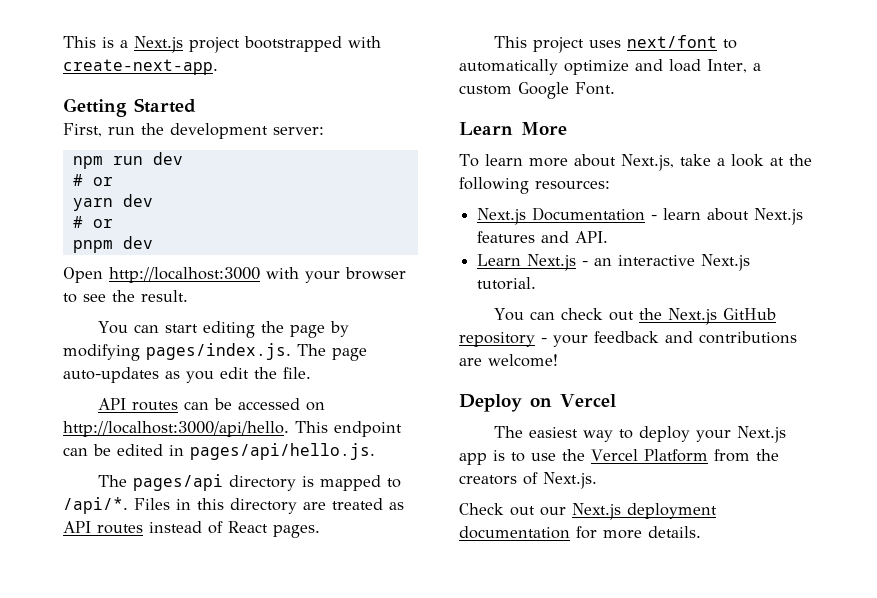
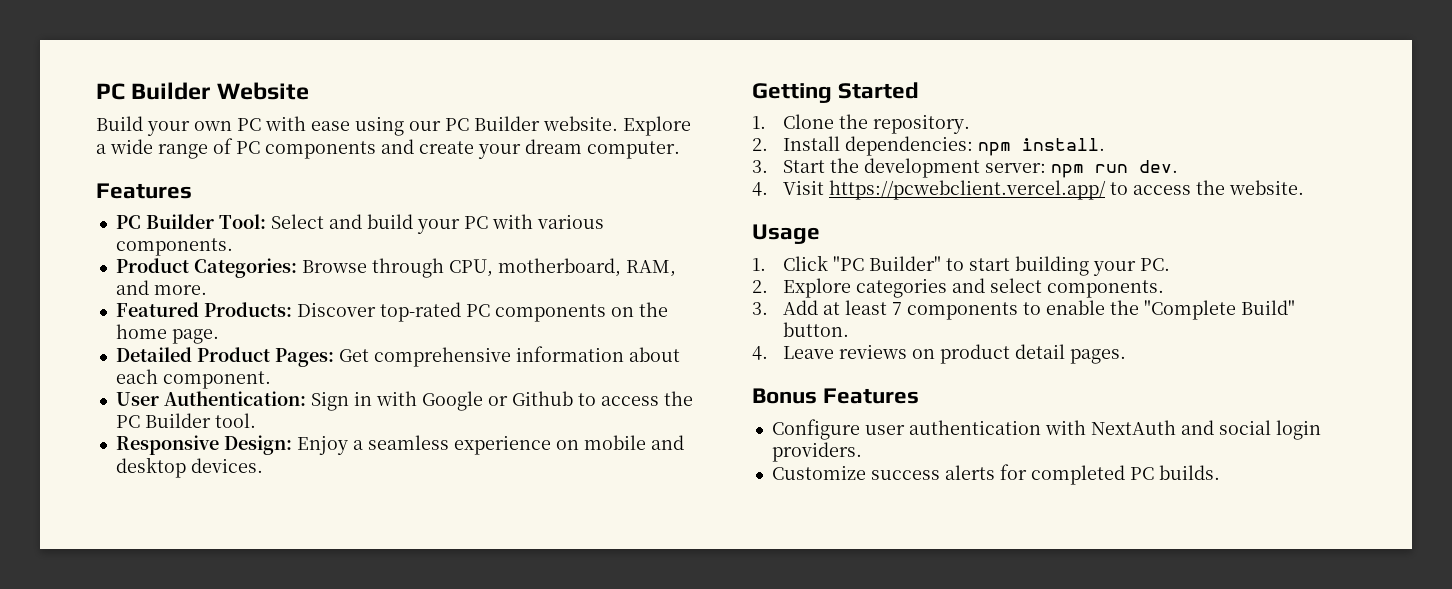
[63,36,381,53] [63,59,218,75] [63,98,196,117] [63,123,135,137] This is a Next.js project bootstrapped with create-next-app. // Getting Started // First, run -> [96,82,309,100] [96,116,691,136] [96,138,680,159] [96,183,192,199] [115,214,604,234] [115,238,233,256] [115,258,676,278] [115,280,207,295] [115,302,668,322] [115,324,219,344] [115,346,680,367] [115,369,271,389] [115,391,693,411] [115,413,256,428] [115,435,684,455] [115,457,263,478] [752,82,920,103] [752,114,971,134] [752,136,1106,156] [752,160,826,173] PC Builder Website // Build your own PC with ease using our PC Builder website. Explore a wide range of PC components and create your dream computer. // Features // PC Builder Tool: Select and build your PC with various components. // Product Categories: Browse through CPU, motherboard, RAM, and more. // Featured Products: Discover top-rated PC components on the home page. // Detailed Product Pages: Get comprehensive information about each component. // User Authentication: Sign in with Google or Github to access the PC Builder tool. // Responsive Design: Enjoy a seamless experience on mobile and desktop devices. // Getting Started // 1. Clone the repository. // 2. Install dependencies: npm install. // 3. Start
(324, 131) // -> (1047, 168) none
[152,152,183,165] [72,174,113,186] [72,194,153,211] [72,216,113,228] [72,236,153,253] [63,267,406,283] [63,290,188,303] [98,321,350,338] [63,343,367,361] [63,367,311,383] [98,398,326,411] [63,421,402,437] [63,443,375,460] [98,474,402,491] [63,497,404,514] [63,521,320,538] [494,35,738,53] [459,59,761,75] [459,82,615,99] [459,122,567,135] [459,154,812,171] [459,177,610,194] [477,207,804,225] [477,231,609,243] [477,254,751,271] [477,277,537,290] [494,308,777,325] [459,331,797,347] [459,354,558,367] [459,394,616,412] [494,426,787,443] [459,449,779,465] [459,472,597,489] [459,503,717,520] [459,526,701,539] dev // # or // yarn dev // # or // pnpm dev // Open http://localhost:3000 with your browser to see the result. // You can start editing the page by modifying pages/index.js. The page auto-updates as you edit the file. // API routes can be accessed on http://localhost:3000/api/hello. This endpoint can be edited in pages/api/hello.js. // The pages/api directory is mapped to /api/*. Files in this directory are treated as API routes instead of React pages. // This project uses next/font to automatically optimize and load Inter, a custom Google Font. // Learn More // To learn more about Next.js, take a look at the following resources: // Next.js Documentation - learn about Next.js features and API. // Learn Next.js - an interactive Next.js tutorial. // You can check out the Next.js GitHub repository - your feedback and contributions are welcome! // Deploy on Vercel // The easiest way to deploy your Next.js app is to use the Vercel Platform from the creators of Next.js. // Check out our Next.js deployment documentation for more details. -> [1139,160,1179,173] [752,180,1305,200] [752,224,820,244] [752,255,1171,276] [752,278,1165,298] [752,300,1296,320] [783,322,850,337] [752,344,1127,364] [752,388,920,404] [771,419,1321,440] [771,442,862,462] [771,464,1220,485] dev. // 4. Visit https://pcwebclient.vercel.app/ to access the website. // Usage // 1. Click "PC Builder" to start building your PC. // 2. Explore categories and select components. // 3. Add at least 7 components to enable the "Complete Build" button. // 4. Leave reviews on product detail pages. // Bonus Features // Configure user authentication with NextAuth and social login providers. // Customize success alerts for completed PC builds.

